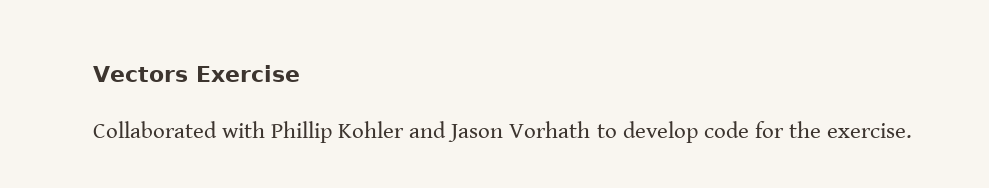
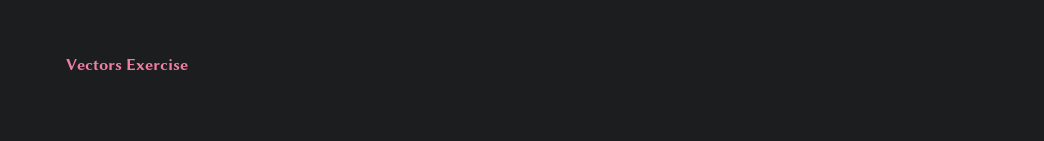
[93,121,912,143] // Collaborated with Phillip Kohler and Jason Vorhath to develop code for the exercise. -> (189, 64) none

